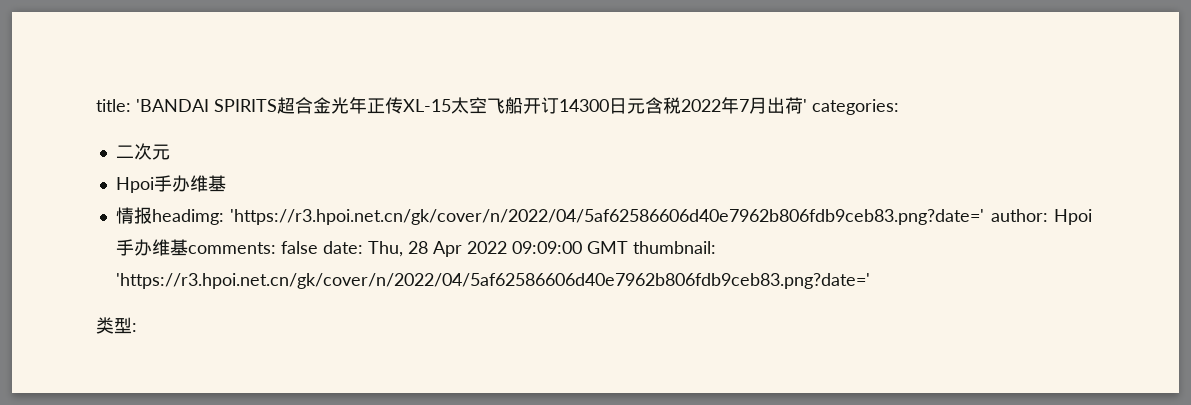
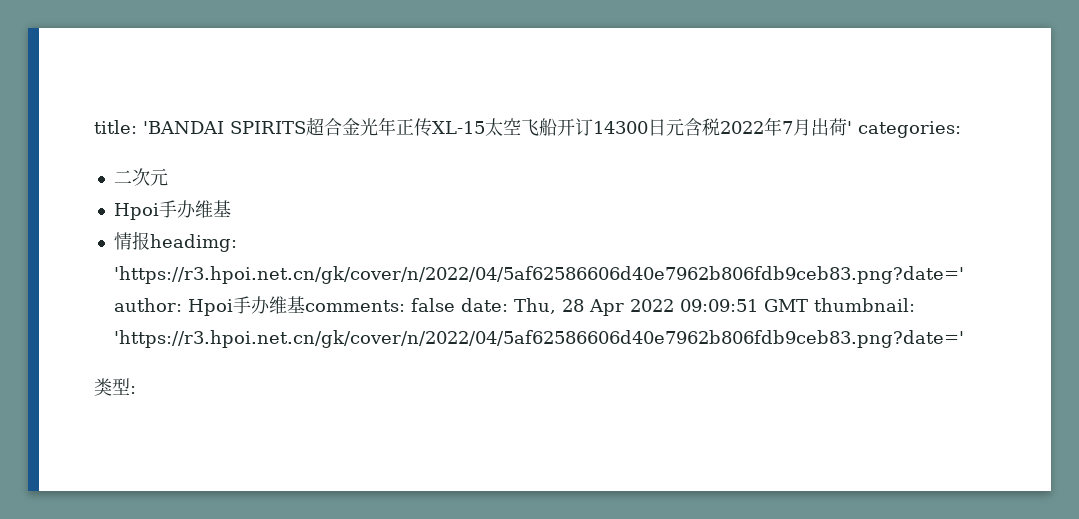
[511,241,582,254] 09:09:00 -> [679,299,758,312] 09:09:51

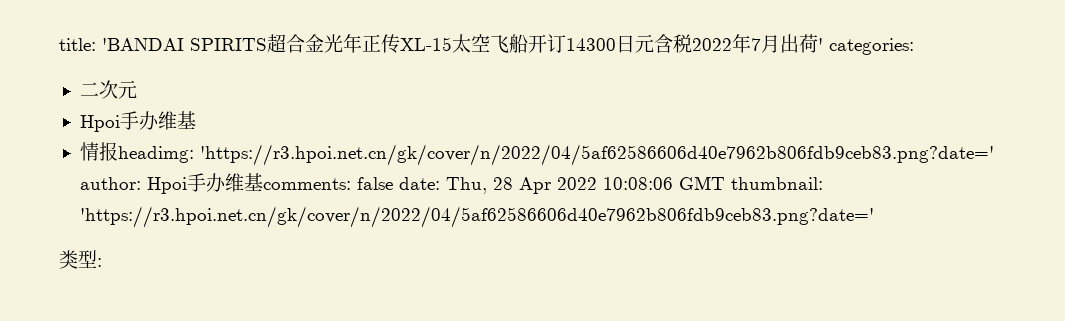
[679,299,758,312] 09:09:51 -> [602,177,673,190] 10:08:06

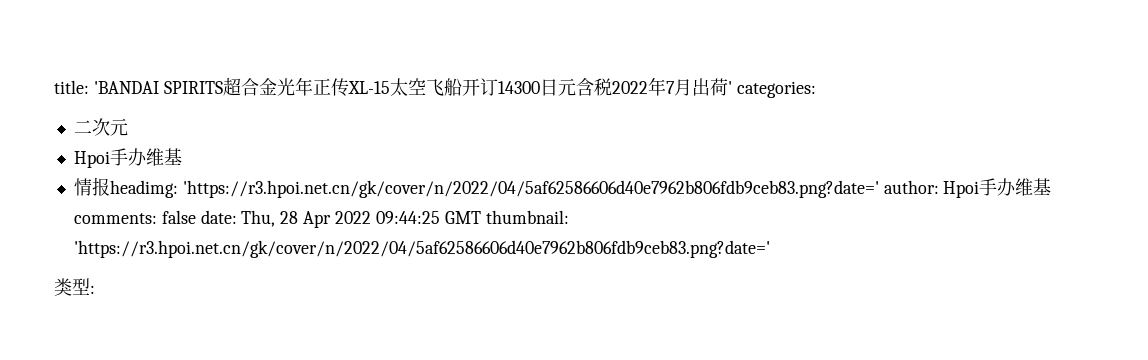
[602,177,673,190] 10:08:06 -> [375,211,440,224] 09:44:25

